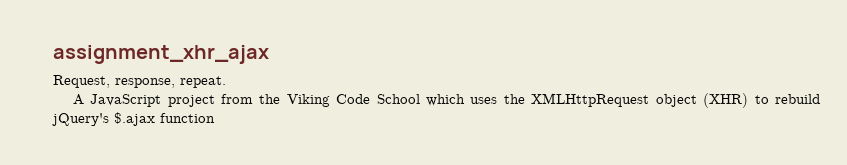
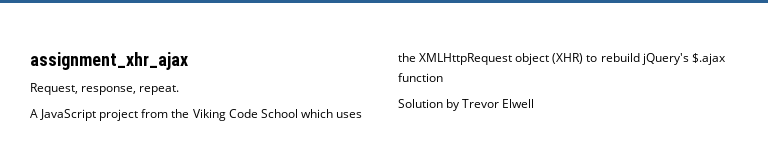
(215, 118) none -> [398,99,535,111] // Solution by Trevor Elwell

